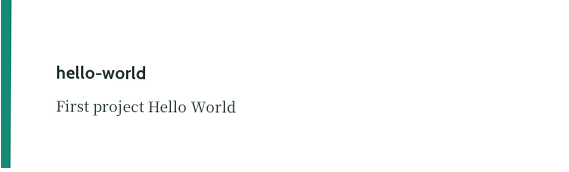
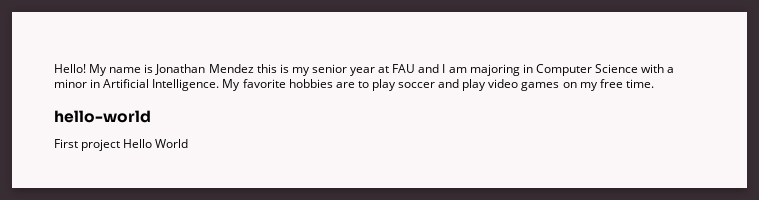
(56, 72) none -> [54,64,675,76] [54,79,654,91] Hello! My name is Jonathan Mendez this is my senior year at FAU and I am majoring in Computer Science with a minor in Artificial Intelligence. My favorite hobbies are to play soccer and play video games on my free time. //

